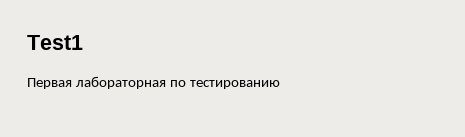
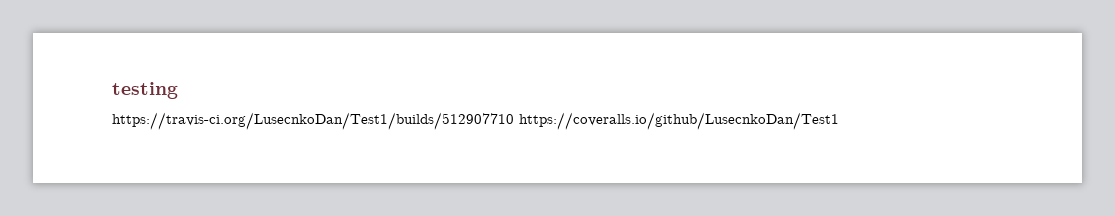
[27,35,83,50] [27,76,280,89] Test1 // Первая лабораторная по тестированию -> [112,82,178,99] [112,112,839,130] testing // https://travis-ci.org/LusecnkoDan/Test1/builds/512907710 https://coveralls.io/github/LusecnkoDan/Test1

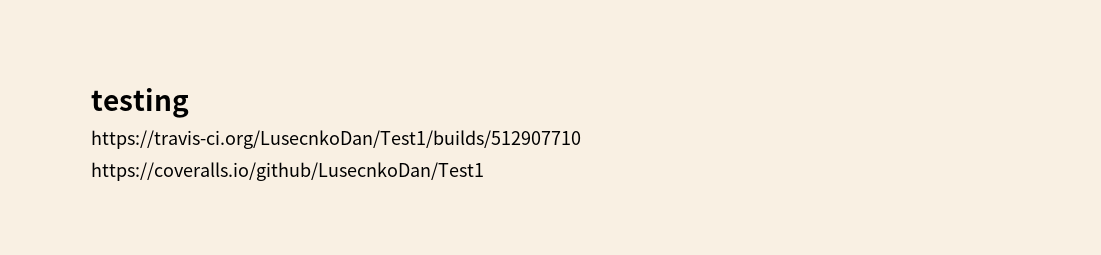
(514, 121) none -> (581, 139) //

